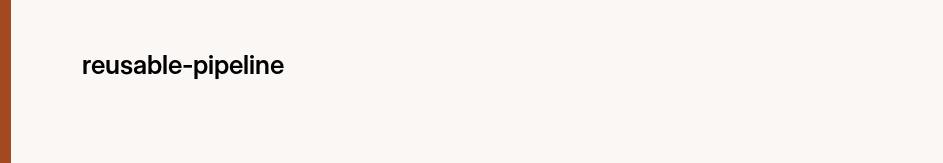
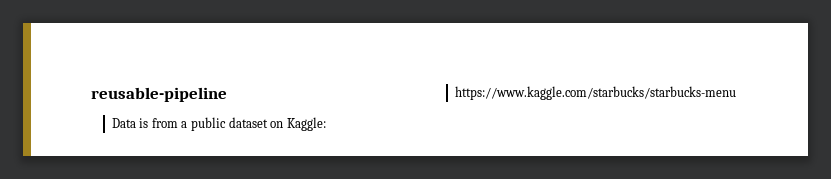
(284, 67) none -> [111,117,326,131] [454,86,736,100] // Data is from a public dataset on Kaggle: https://www.kaggle.com/starbucks/starbucks-menu

